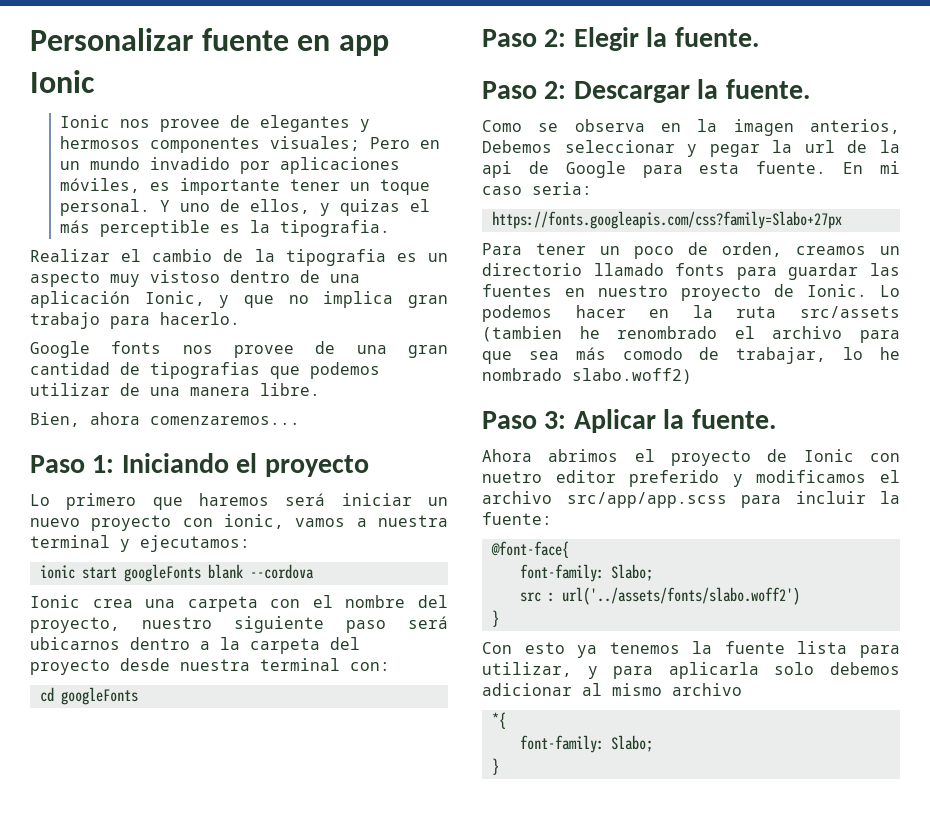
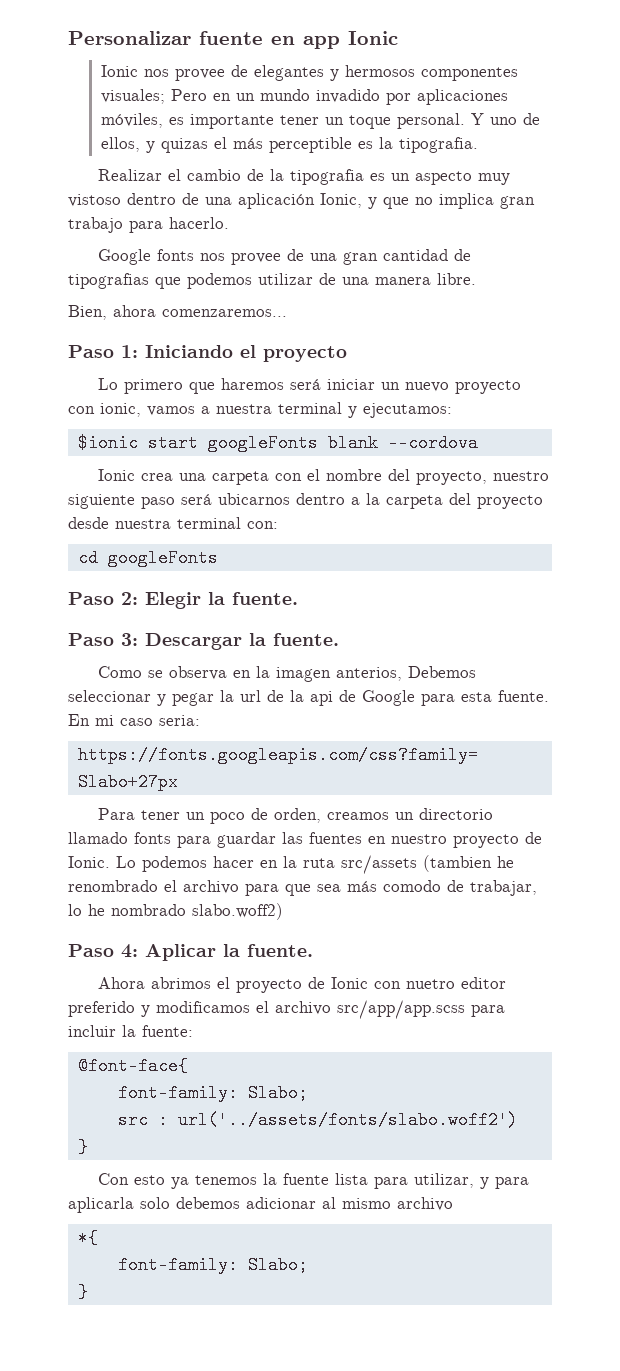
[39,565,75,579] ionic -> [77,434,138,452] $ionic
[544,81,567,99] 2: -> [121,633,138,646] 3:
[544,411,567,429] 3: -> [121,944,138,958] 4:

